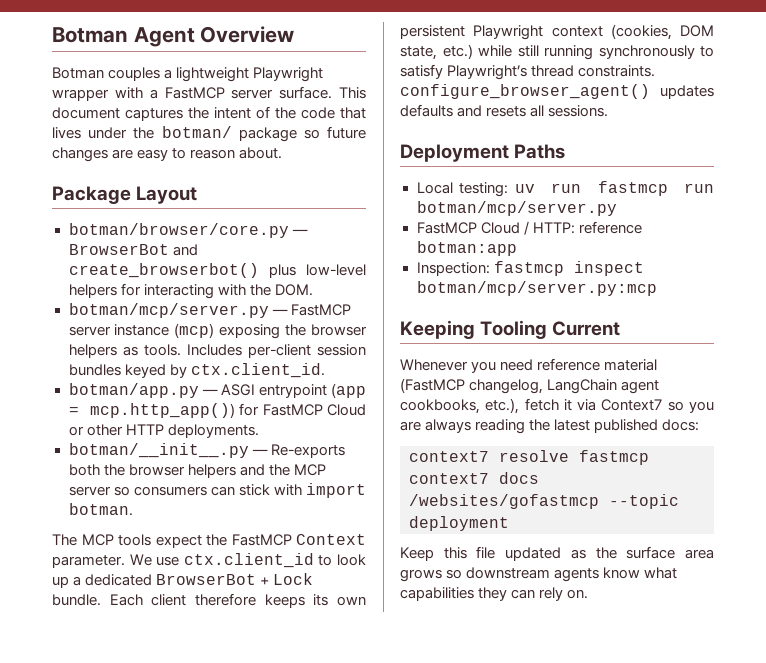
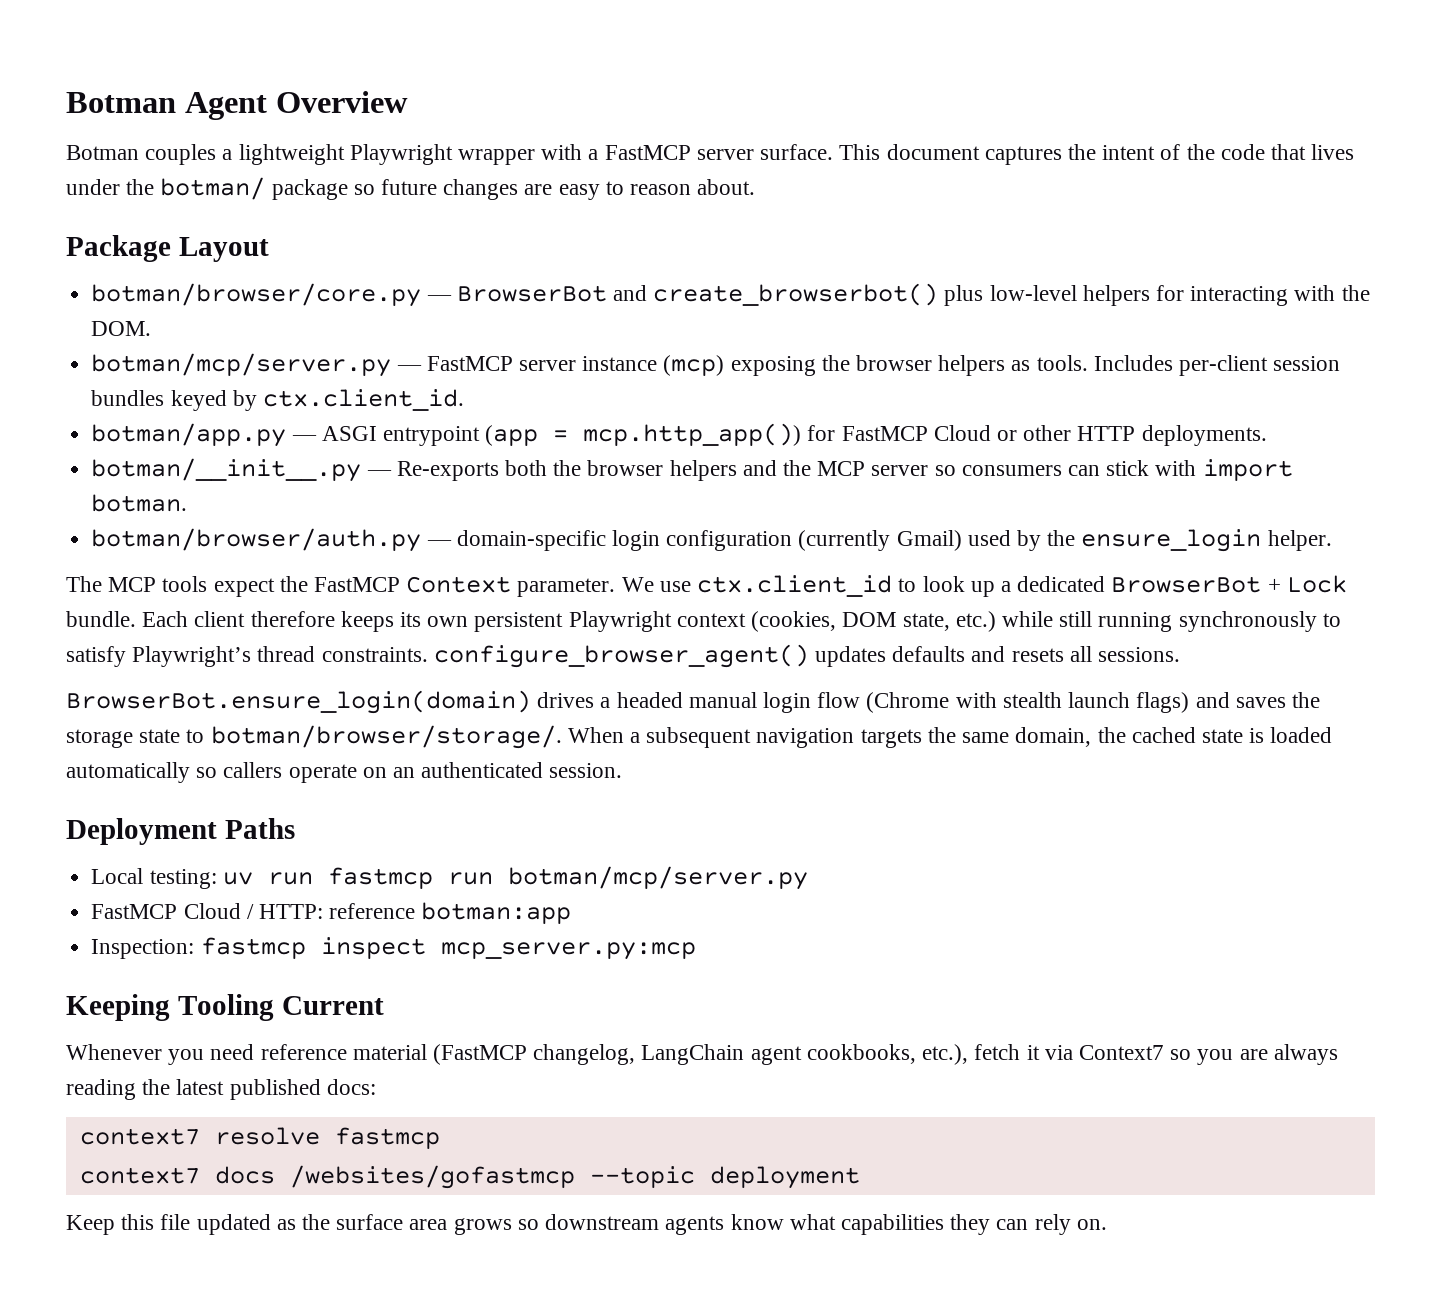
(133, 509) none -> [91,528,1332,552] // botman/browser/auth.py — domain-specific login configuration (currently Gmail) used by the ensure_login helper.
(609, 111) none -> [66,690,1320,714] [66,725,1333,749] [66,762,623,783] // BrowserBot.ensure_login(domain) drives a headed manual login flow (Chrome with stealth launch flags) and saves the storage state to botman/browser/storage/. When a subsequent navigation targets the same domain, the cached state is loaded automatically so callers operate on an authenticated session.
[416,281,657,296] botman/mcp/server.py:mcp -> [440,942,696,960] mcp_server.py:mcp

